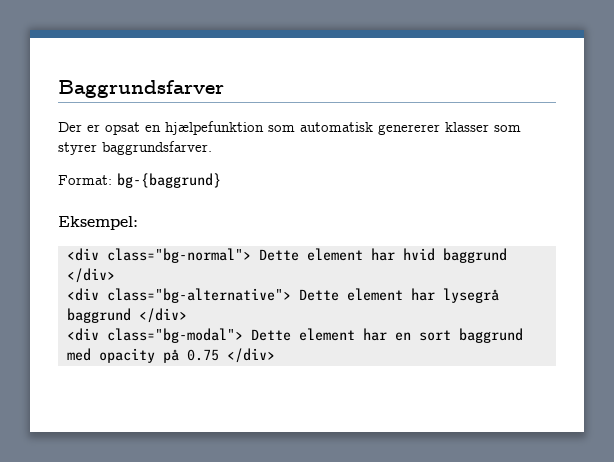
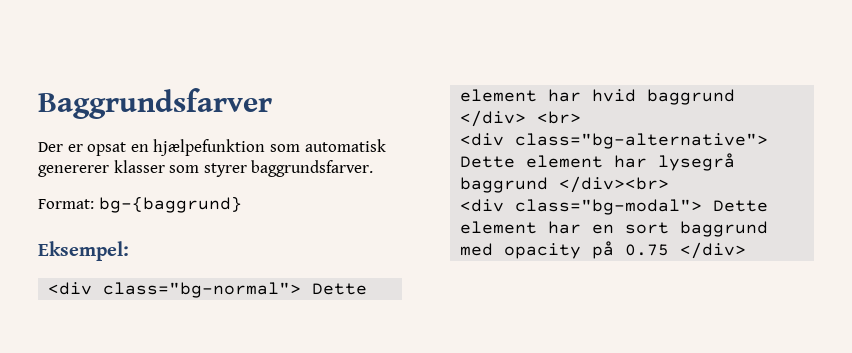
(115, 275) none -> [537,111,582,124] <br>
[138,308,187,323] </div> -> [559,176,670,193] </div><br>

